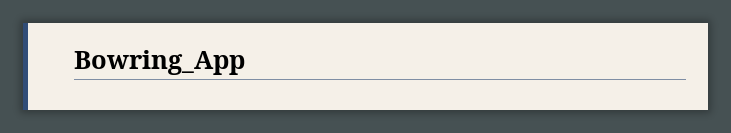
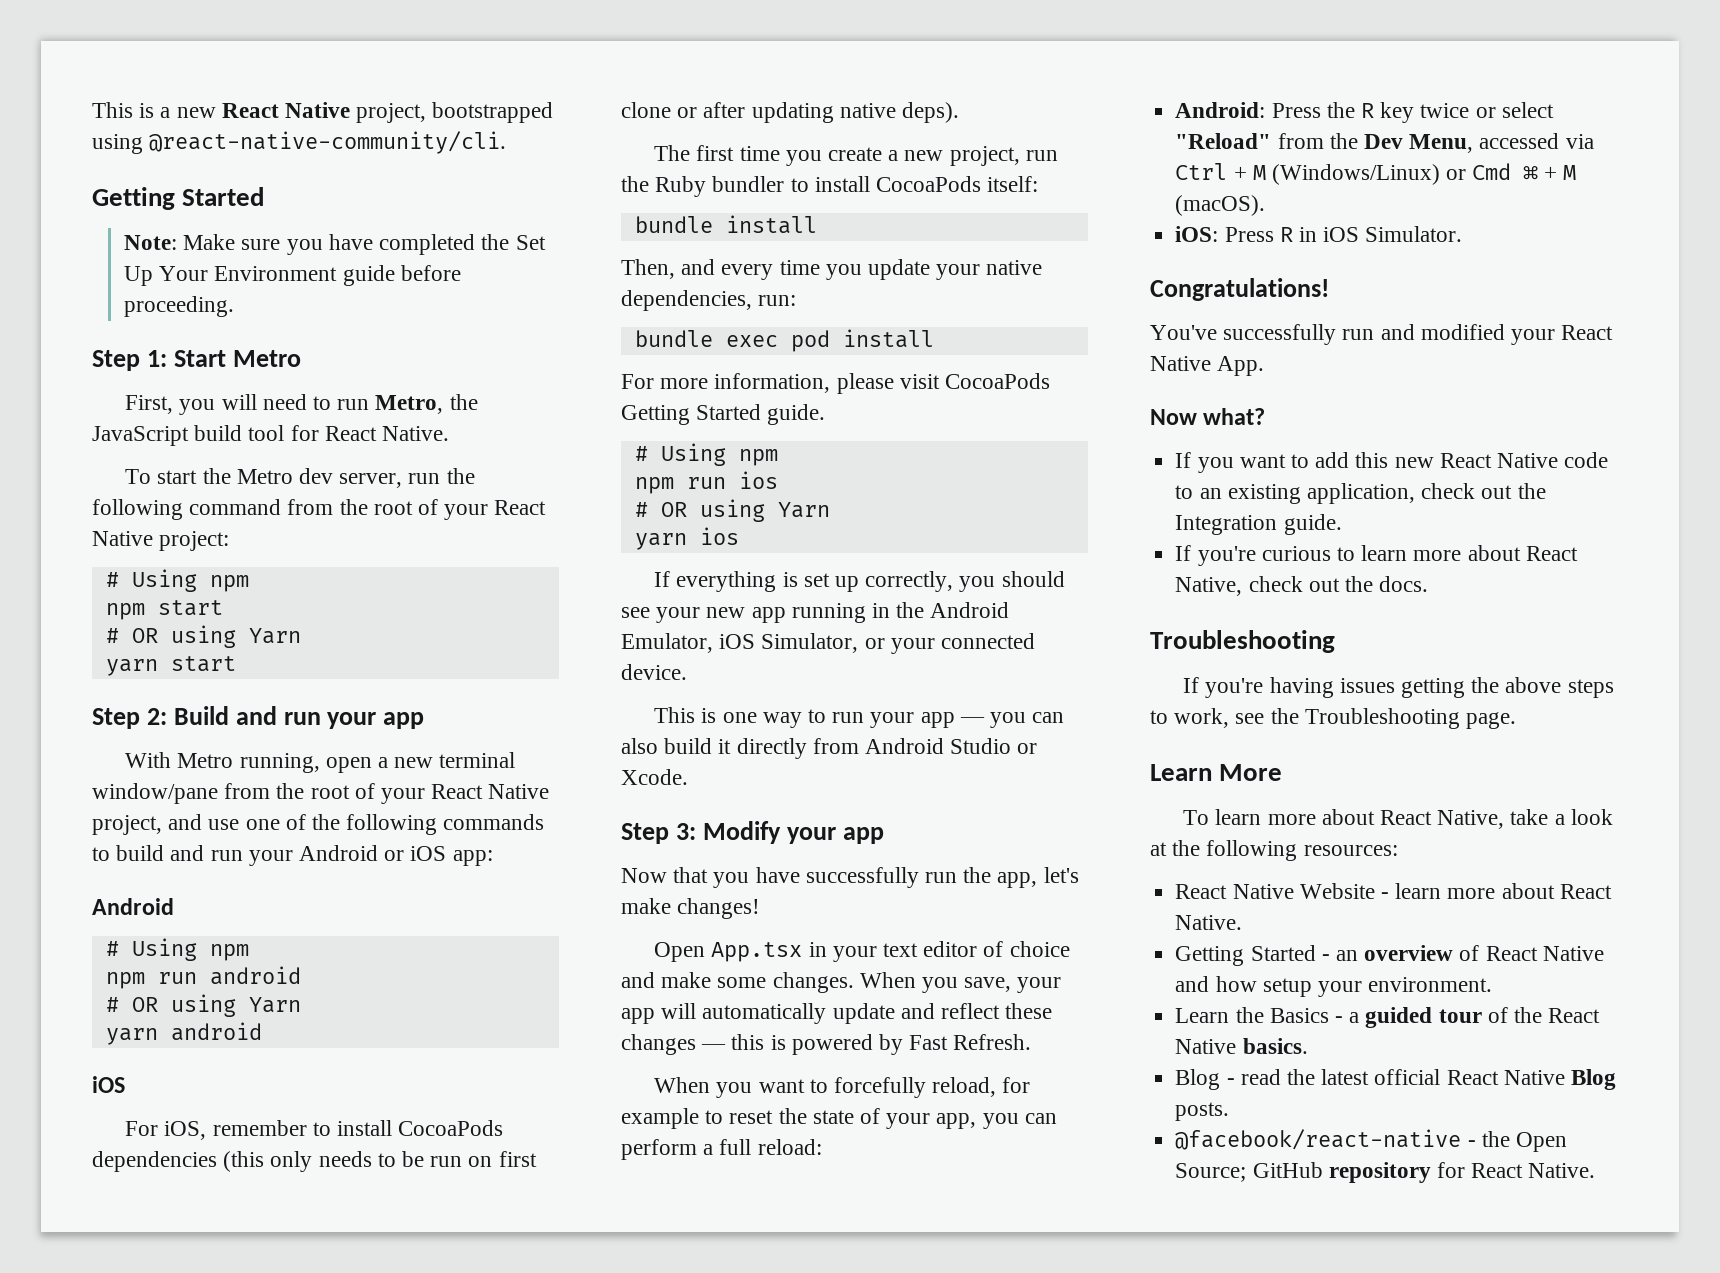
[74,50,245,75] Bowring_App -> [92,102,554,123] [92,131,507,154] [92,187,265,210] [124,234,546,255] [124,265,461,286] [124,296,235,317] [92,350,301,371] [125,394,478,415] [92,425,450,446] [125,468,475,488] [92,499,547,520] [92,531,230,551] [105,569,249,592] [105,600,223,620] [105,625,301,648] [105,656,236,676] [92,706,425,729] [125,752,516,773] [92,783,550,804] [92,814,545,835] [92,845,493,866] [92,898,174,915] [105,938,249,961] [105,966,301,989] [105,994,301,1017] [105,1022,262,1045] [92,1076,125,1093] [125,1120,504,1140] [92,1151,537,1172] [621,102,960,123] [654,145,1058,166] [621,176,1039,197] [634,215,817,234] [621,259,1043,280] [621,290,797,311] [634,329,934,352] [621,373,1051,394] [621,404,826,425] [634,443,778,466] [634,471,778,494] [634,499,830,522] [634,527,739,550] [654,571,1065,592] [621,602,1010,623] [621,633,1036,654] [621,664,687,680] [654,707,1065,728] [621,738,1038,759] [621,769,688,785] [621,821,884,844] [621,867,1079,888] [621,898,761,919] [654,941,1070,962] [621,972,1062,993] [621,1003,1053,1024] [621,1034,1032,1055] [654,1077,1031,1098] [621,1108,1057,1129] [621,1139,822,1160] [1175,102,1554,123] [1175,133,1594,153] [1175,163,1576,185] [1175,195,1266,216] [1175,226,1463,242] [1150,278,1329,301] [1150,324,1614,345] [1150,356,1265,376] [1150,408,1266,425] [1175,452,1609,473] [1175,483,1546,504] [1175,514,1342,535] [1175,545,1578,566] [1175,576,1429,596] [1150,630,1335,653] [1183,677,1614,698] [1150,708,1517,729] [1150,764,1283,781] [1183,809,1613,829] [1150,840,1398,861] [1175,883,1612,899] [1175,915,1243,930] [1175,945,1604,966] [1175,976,1493,997] [1175,1007,1601,1028] [1175,1038,1308,1054] [1175,1069,1616,1090] [1175,1102,1230,1121] [1175,1129,1567,1152] [1175,1162,1596,1183] This is a new React Native project, bootstrapped using @react-native-community/cli. // Getting Started // Note: Make sure you have completed the Set Up Your Environment guide before proceeding. // Step 1: Start Metro // First, you will need to run Metro, the JavaScript build tool for React Native. // To start the Metro dev server, run the following command from the root of your React Native project: // # Using npm // npm start // # OR using Yarn // yarn start // Step 2: Build and run your app // With Metro running, open a new terminal window/pane from the root of your React Native project, and use one of the following commands to build and run your Android or iOS app: // Android // # Using npm // npm run android // # OR using Yarn // yarn android // iOS // For iOS, remember to install CocoaPods dependencies (this only needs to be run on first clone or after updating native deps). // The first time you create a new project, run the Ruby bundler to install CocoaPods itself: // bundle install // Then, and every time you update your native dependencies, run: // bundle exec pod install // For more information, please visit CocoaPods Getting Started guide. // # Using npm // npm run ios // # OR using Yarn // yarn ios // If everything is set up correctly, you should see your new app running in the Android Emulator, iOS Simulator, or your connected device. // This is one way to run your app — you can also build it directly from Android Studio or Xcode. // Step 3: Modify your app // Now that you have successfully run the app, let's make changes! // Open App.tsx in your text editor of choice and make some changes. When you save, your app will automatically update and reflect these changes — this is powered by Fast Refresh. // When you want to forcefully reload, for example to reset the state of your app, you can perform a full reload: // Android: Press the R key twice or select "Reload" from the Dev Menu, accessed via Ctrl + M (Windows/Linux) or Cmd ⌘ + M (macOS). // iOS: Press R in iOS Simulator. // Congratulations! // You've successfully run and modified your React Native App. // Now what? // If you want to add this new React Native code to an existing application, check out the Integration guide. // If you're curious to learn more about React Native, check out the docs. // Troubleshooting // If you're having issues getting the above steps to work, see the Troubleshooting page. // Learn More // To learn more about React Native, take a look at the following resources: // React Native Website - learn more about React Native. // Getting Started - an overview of React Native and how setup your environment. // Learn the Basics - a guided tour of the React Native basics. // Blog - read the latest official React Native Blog posts. // @facebook/react-native - the Open Source; GitHub repository for React Native.

